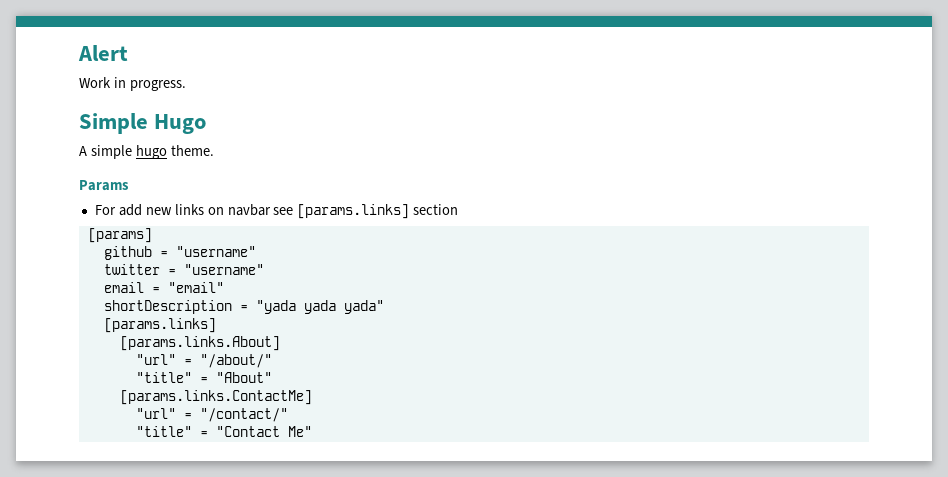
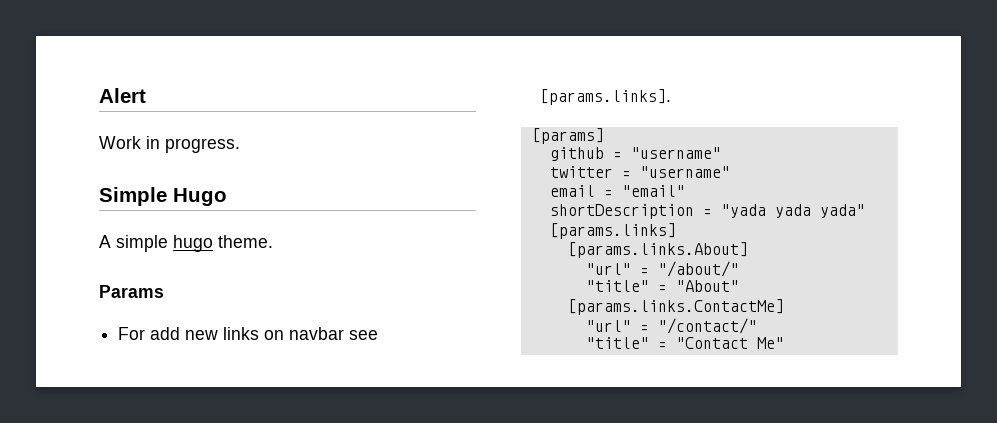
[297,204,459,219] [params.links] section -> [540,89,672,105] [params.links].

